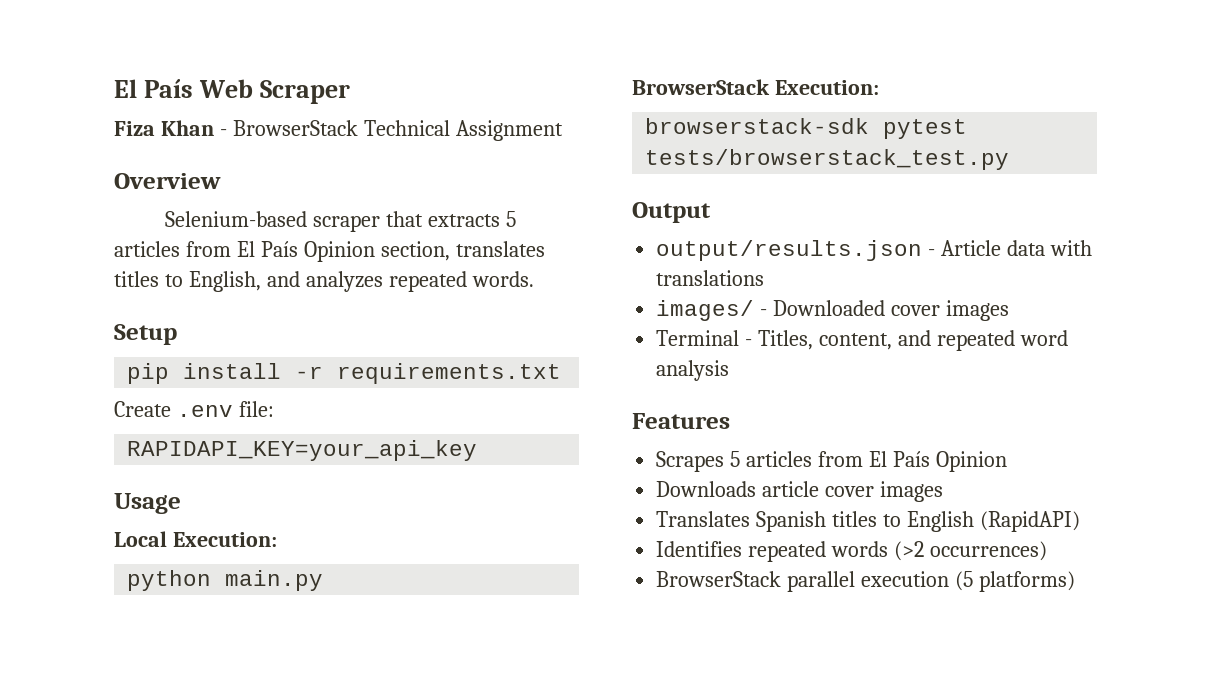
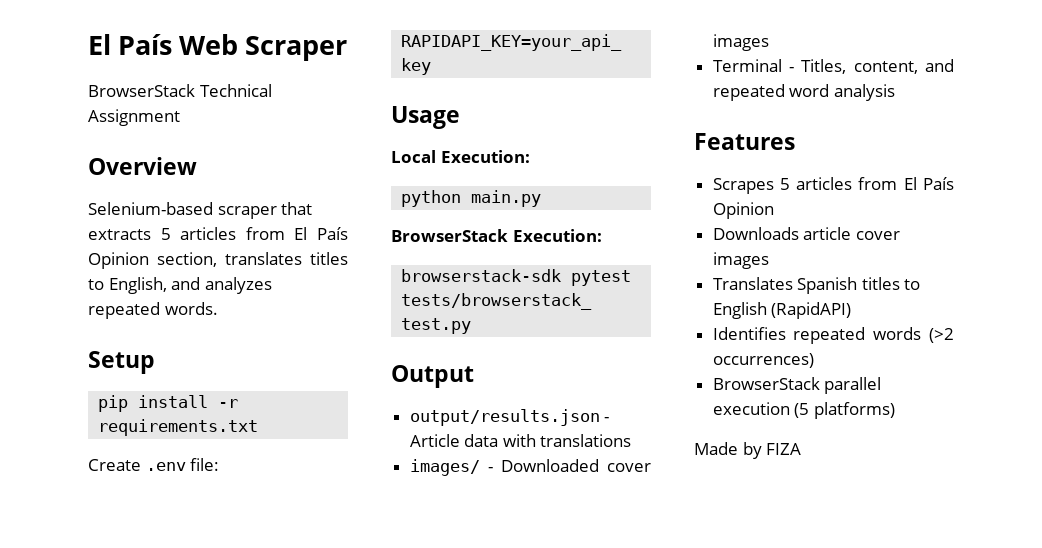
[114,120,227,136] Fiza Khan - -> (348, 48) none
(1075, 581) none -> [694,442,802,459] // Made by FIZA

